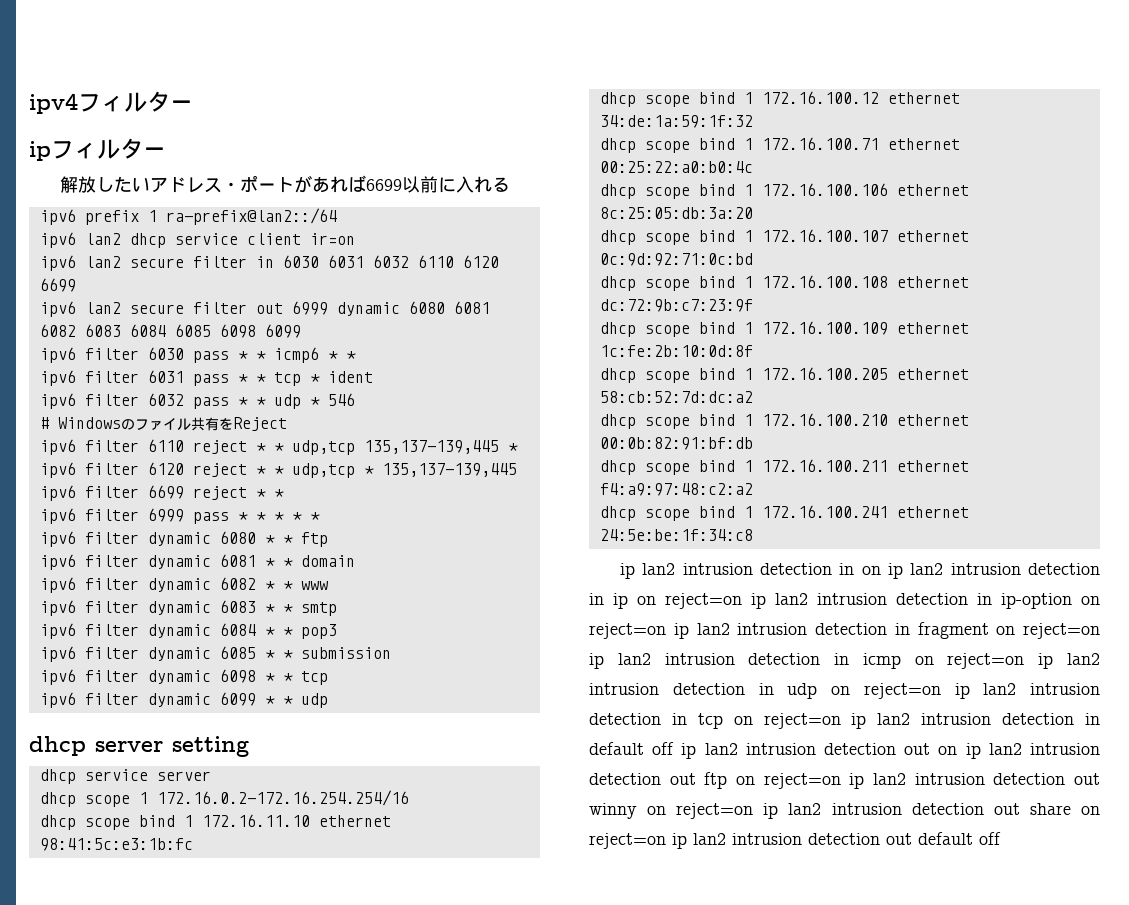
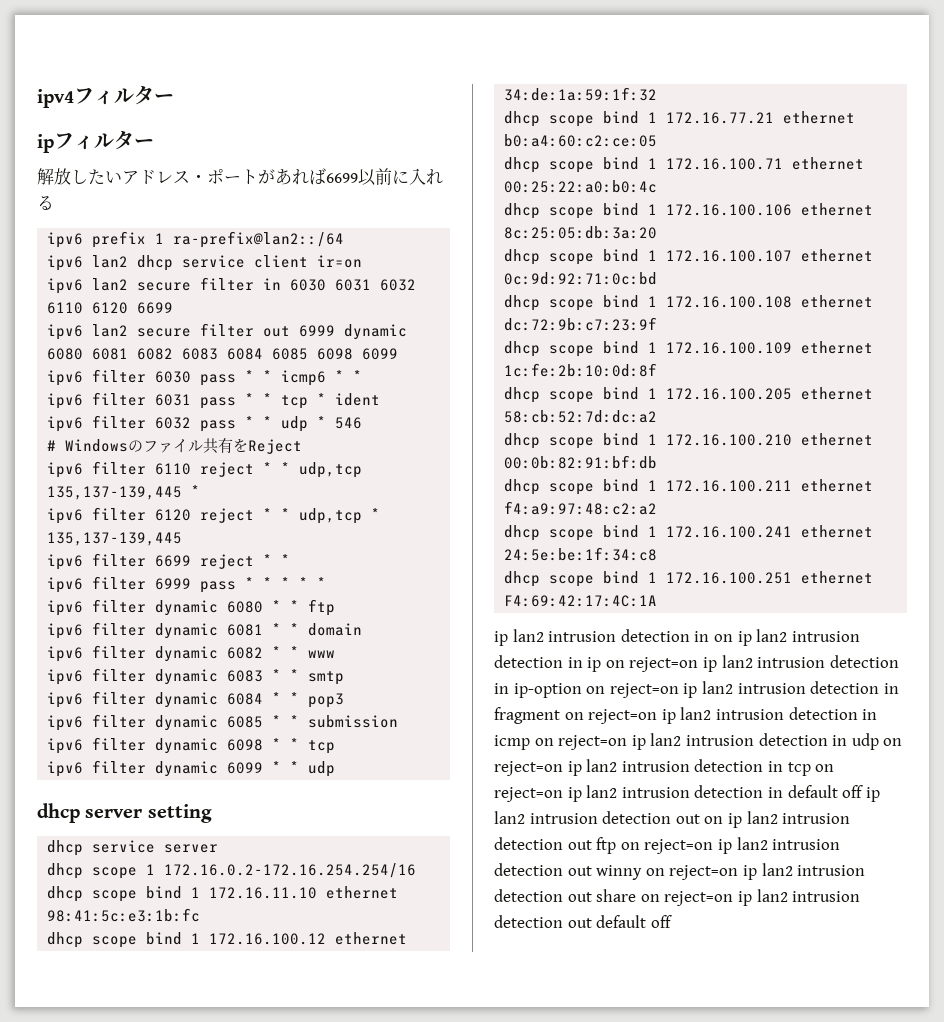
(753, 121) none -> [504,111,856,127] [504,134,658,147] // dhcp scope bind 1 172.16.77.21 ethernet b0:a4:60:c2:ce:05
(753, 535) none -> [504,571,874,587] [504,595,658,607] // dhcp scope bind 1 172.16.100.251 ethernet F4:69:42:17:4C:1A

